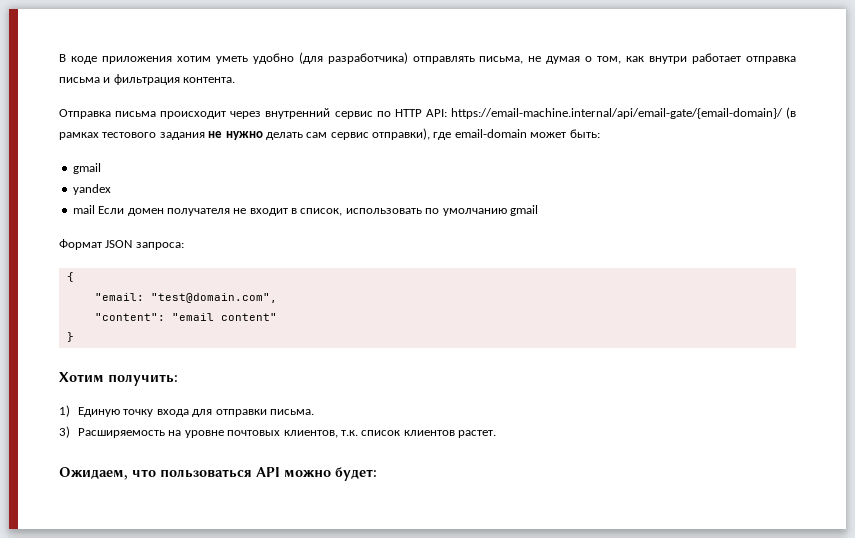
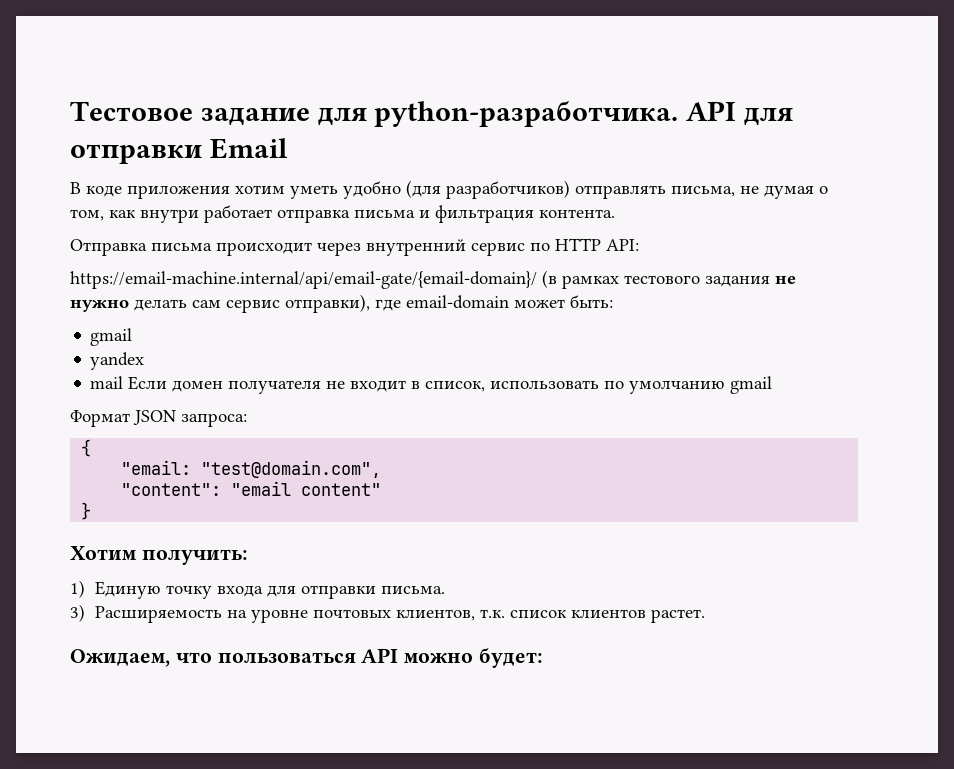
(59, 58) none -> [70,101,794,127] [70,138,288,164] Тестовое задание для python-разработчика. API для отправки Email //
[327,52,408,64] разработчика) -> [446,180,570,199] разработчиков)
(447, 113) none -> (639, 245) //

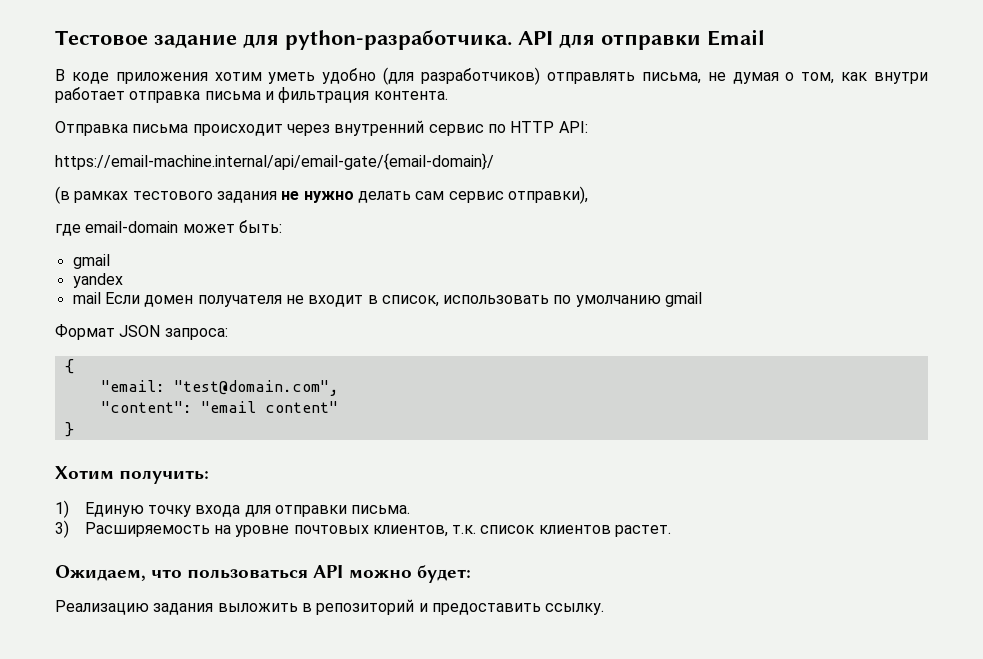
(537, 280) none -> (494, 161) //
(370, 303) none -> (588, 195) //
(544, 658) none -> [55,599,605,615] // Реализацию задания выложить в репозиторий и предоставить ссылку.

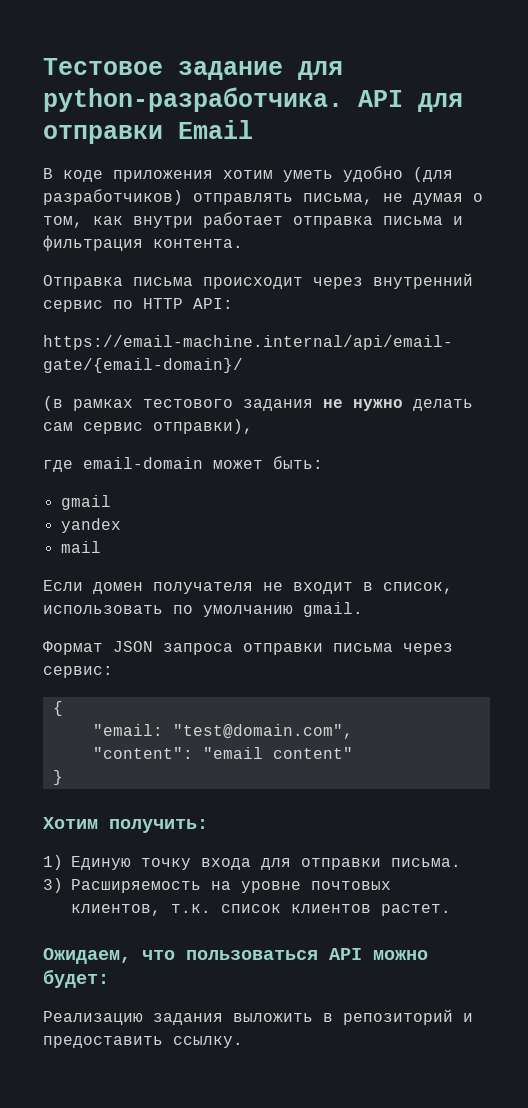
(101, 298) none -> (101, 547) //
[665,292,703,307] gmail -> [303,602,363,617] gmail.
[164,328,228,340] запроса: -> [163,643,453,655] [43,666,113,678] запроса отправки письма через сервис:

